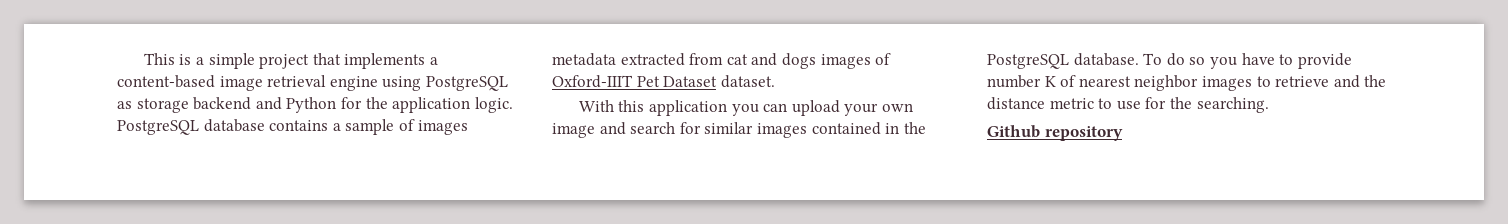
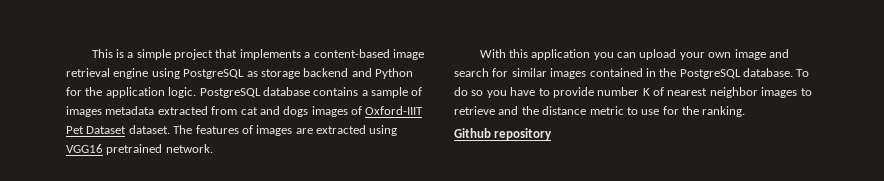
(775, 81) none -> [173,125,398,136] [66,144,213,155] The features of images are extracted using VGG16 pretrained network.
[1196,97,1269,113] searching. -> [702,106,746,117] ranking.

